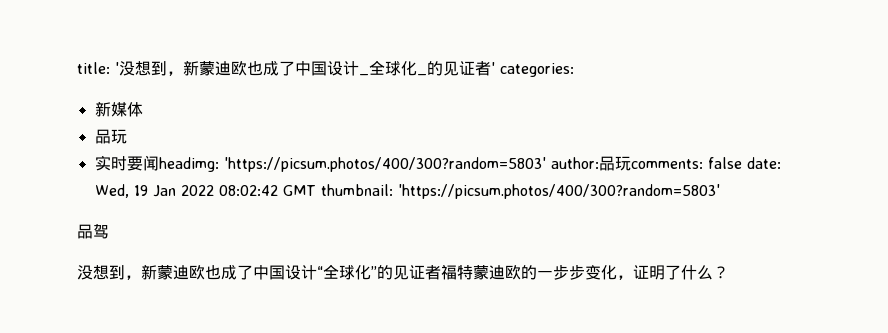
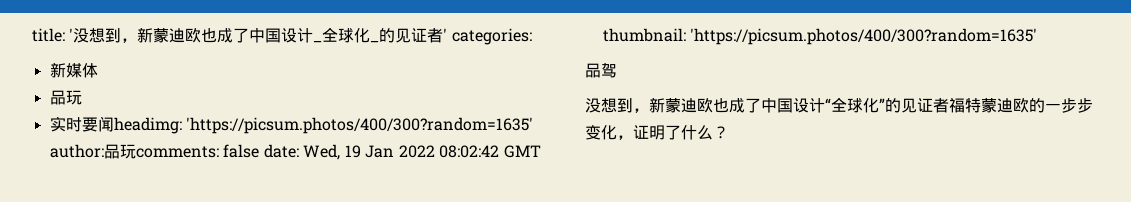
[223,157,546,172] 'https://picsum.photos/400/300?random=5803' -> [185,117,533,134] 'https://picsum.photos/400/300?random=1635'
[397,184,720,199] 'https://picsum.photos/400/300?random=5803' -> [689,28,1037,45] 'https://picsum.photos/400/300?random=1635'

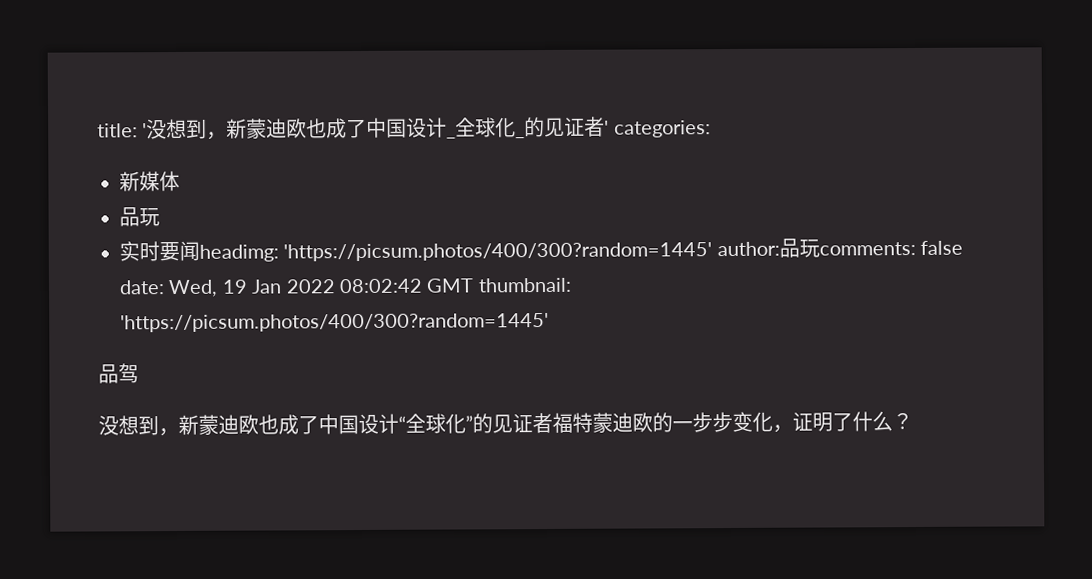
[185,117,533,134] 'https://picsum.photos/400/300?random=1635' -> [283,242,713,262] 'https://picsum.photos/400/300?random=1445'
[689,28,1037,45] 'https://picsum.photos/400/300?random=1635' -> [120,312,549,333] 'https://picsum.photos/400/300?random=1445'

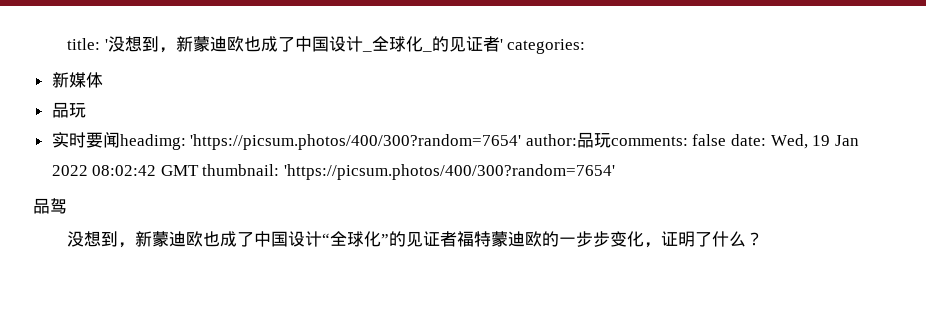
[283,242,713,262] 'https://picsum.photos/400/300?random=1445' -> [190,134,522,150] 'https://picsum.photos/400/300?random=7654'
[120,312,549,333] 'https://picsum.photos/400/300?random=1445' -> [284,164,616,180] 'https://picsum.photos/400/300?random=7654'

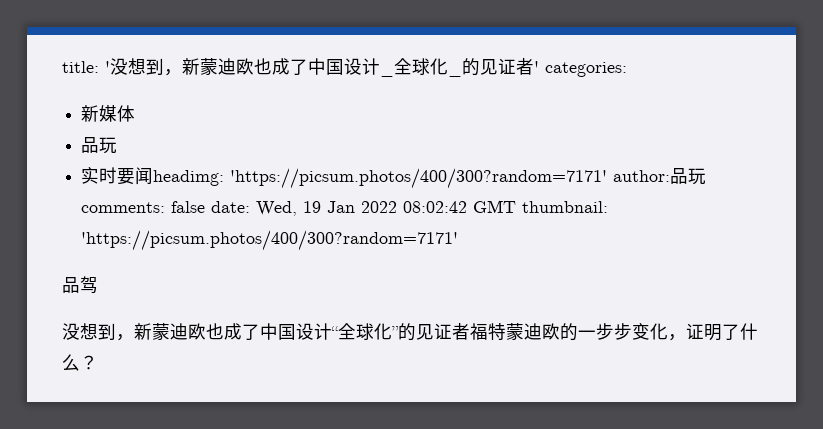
[190,134,522,150] 'https://picsum.photos/400/300?random=7654' -> [230,168,608,189] 'https://picsum.photos/400/300?random=7171'
[284,164,616,180] 'https://picsum.photos/400/300?random=7654' -> [81,230,459,251] 'https://picsum.photos/400/300?random=7171'

